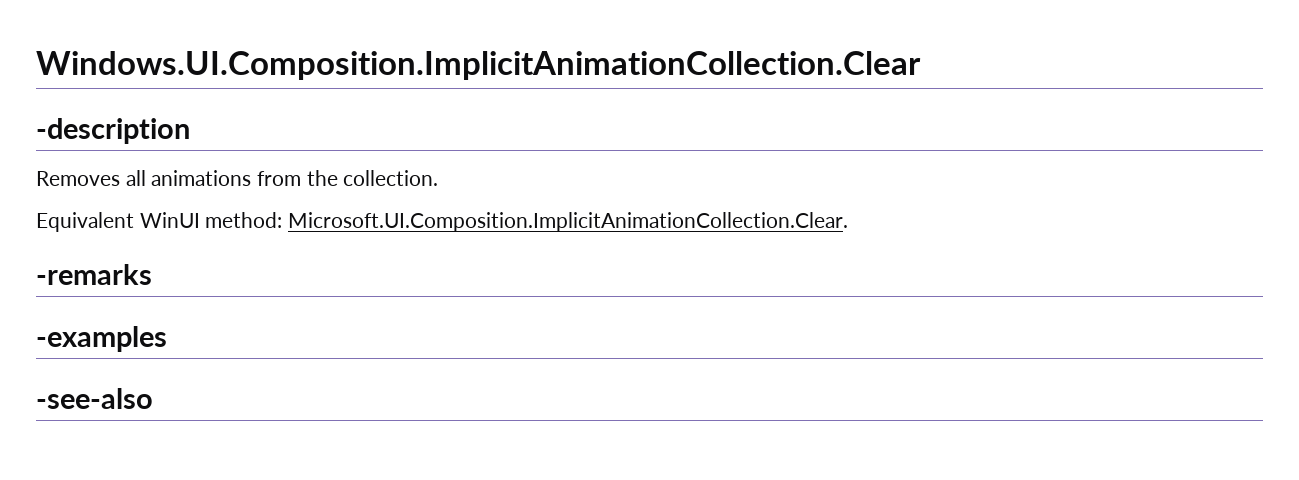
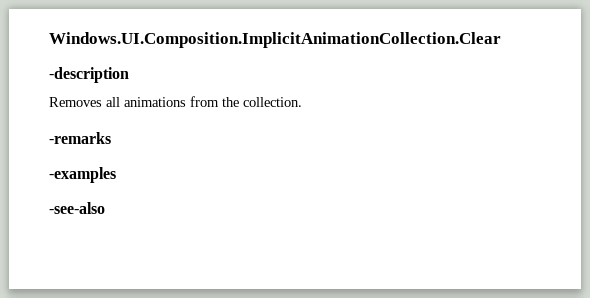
[36,212,849,232] // Equivalent WinUI method: Microsoft.UI.Composition.ImplicitAnimationCollection.Clear. -> (302, 102) none

